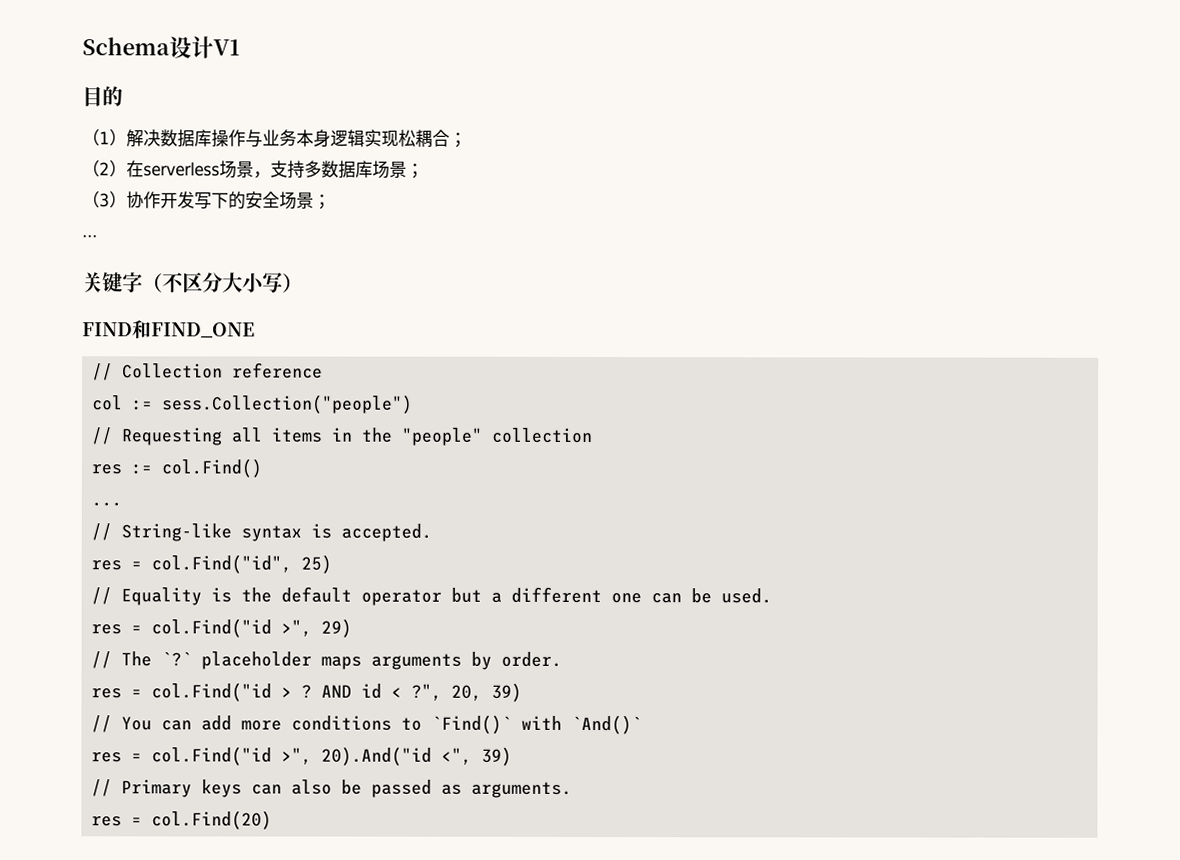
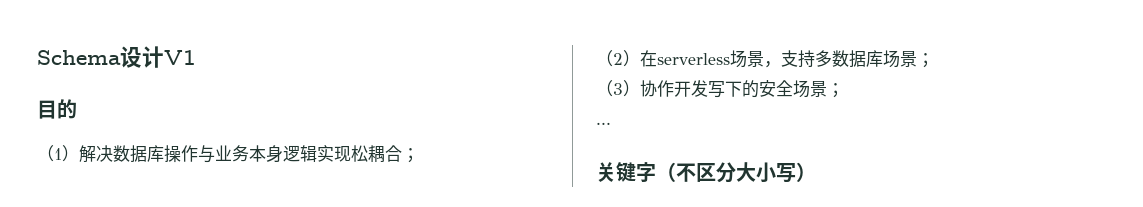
[82,320,255,339] [92,362,324,381] [92,394,414,414] [91,427,594,446] [91,458,263,478] [91,502,123,507] [91,523,433,542] [91,554,333,574] [91,586,773,606] [91,618,353,638] [91,651,563,670] [91,682,523,702] [91,714,643,735] [91,746,513,766] [91,779,573,798] [91,810,273,830] // FIND和FIND_ONE // // Collection reference // col := sess.Collection("people") // // Requesting all items in the "people" collection // res := col.Find() // ... // // String-like syntax is accepted. // res = col.Find("id", 25) // // Equality is the default operator but a different one can be used. // res = col.Find("id >", 29) // // The `?` placeholder maps arguments by order. // res = col.Find("id > ? AND id < ?", 20, 39) // // You can add more conditions to `Find()` with `And()` // res = col.Find("id >", 20).And("id <", 39) // // Primary keys can also be passed as arguments. // res = col.Find(20) -> (816, 172) none

